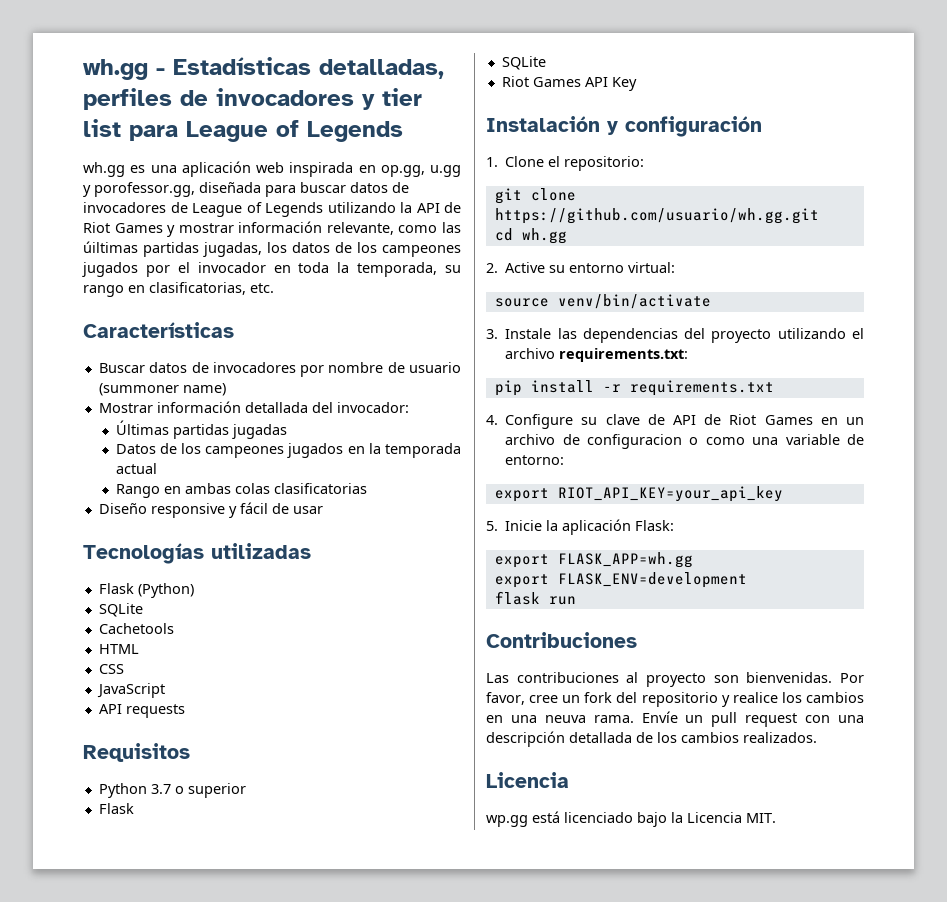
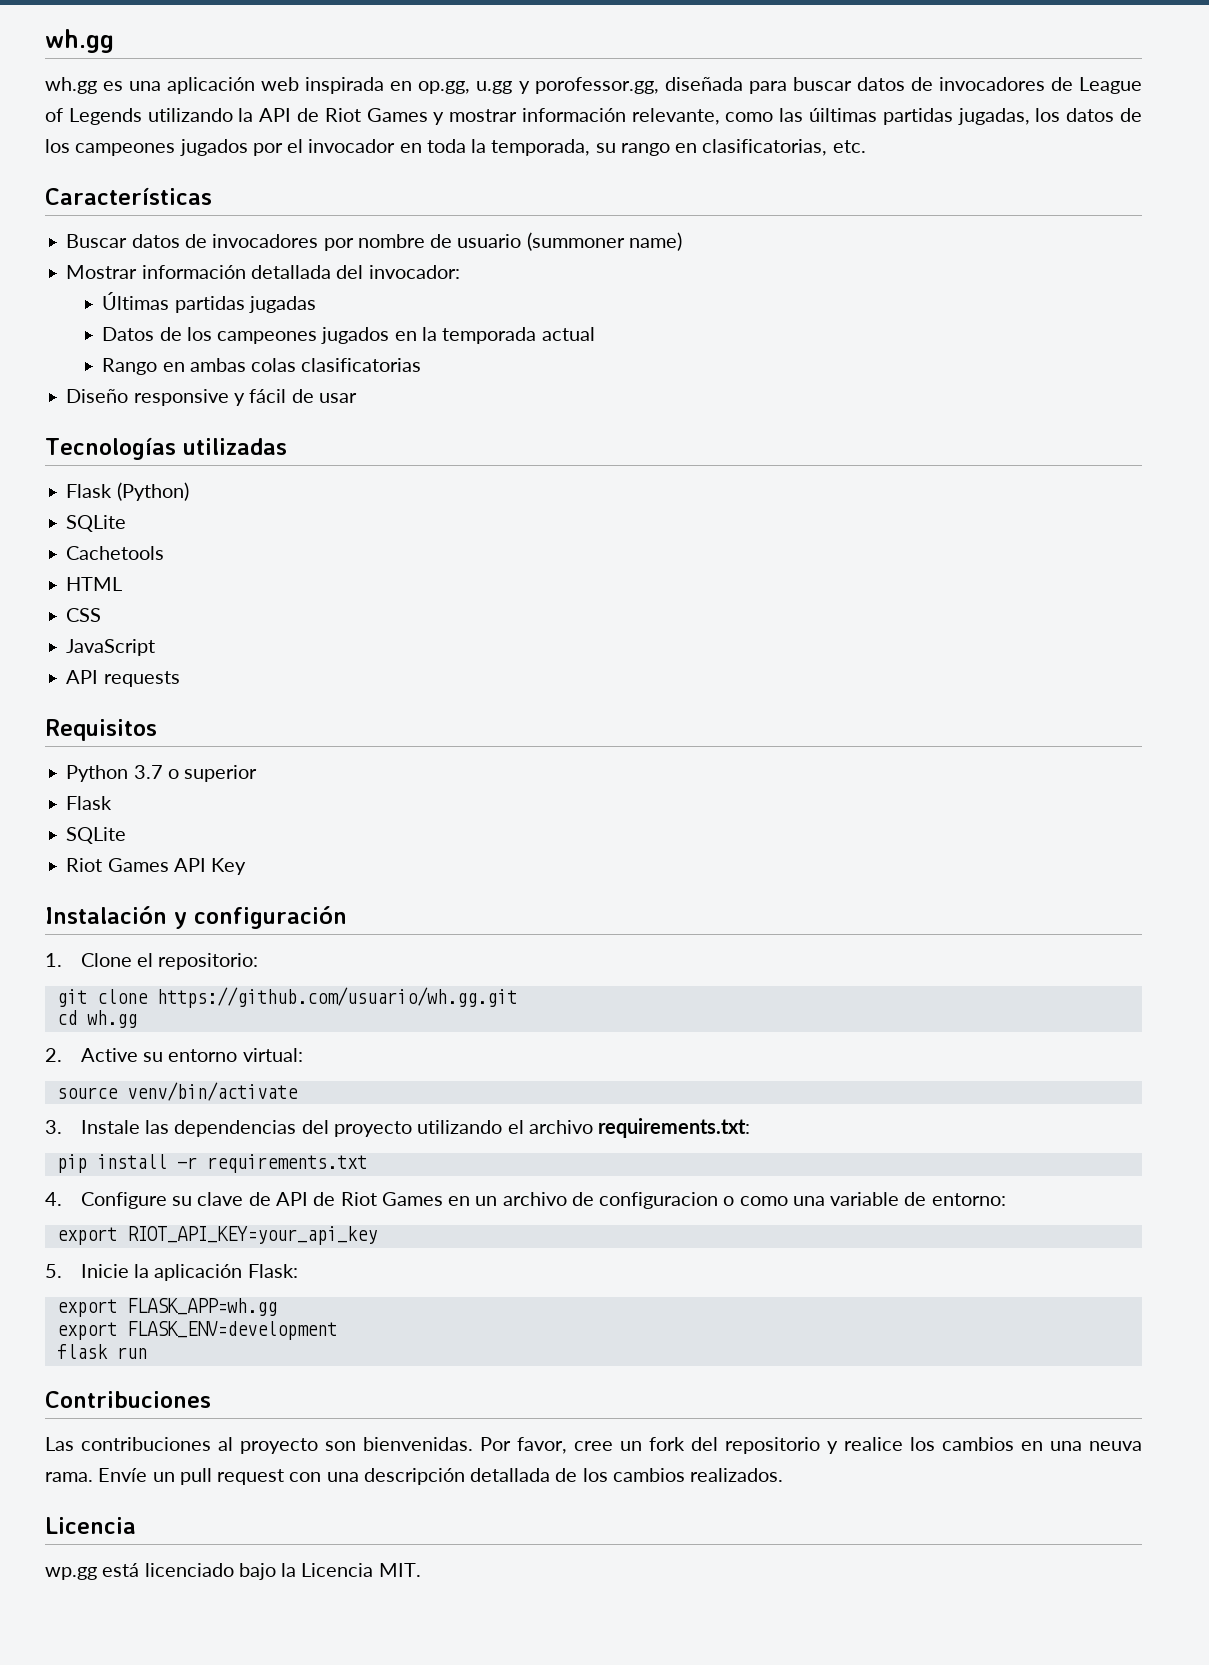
[83,57,444,80] [83,88,422,110] [83,119,403,142] wh.gg - Estadísticas detalladas, perfiles de invocadores y tier list para League of Legends -> [45,29,114,53] wh.gg

